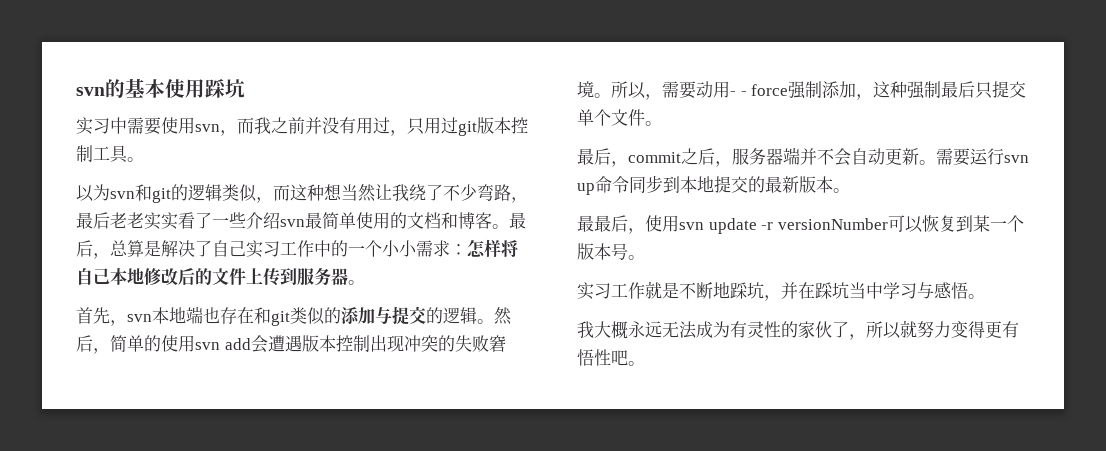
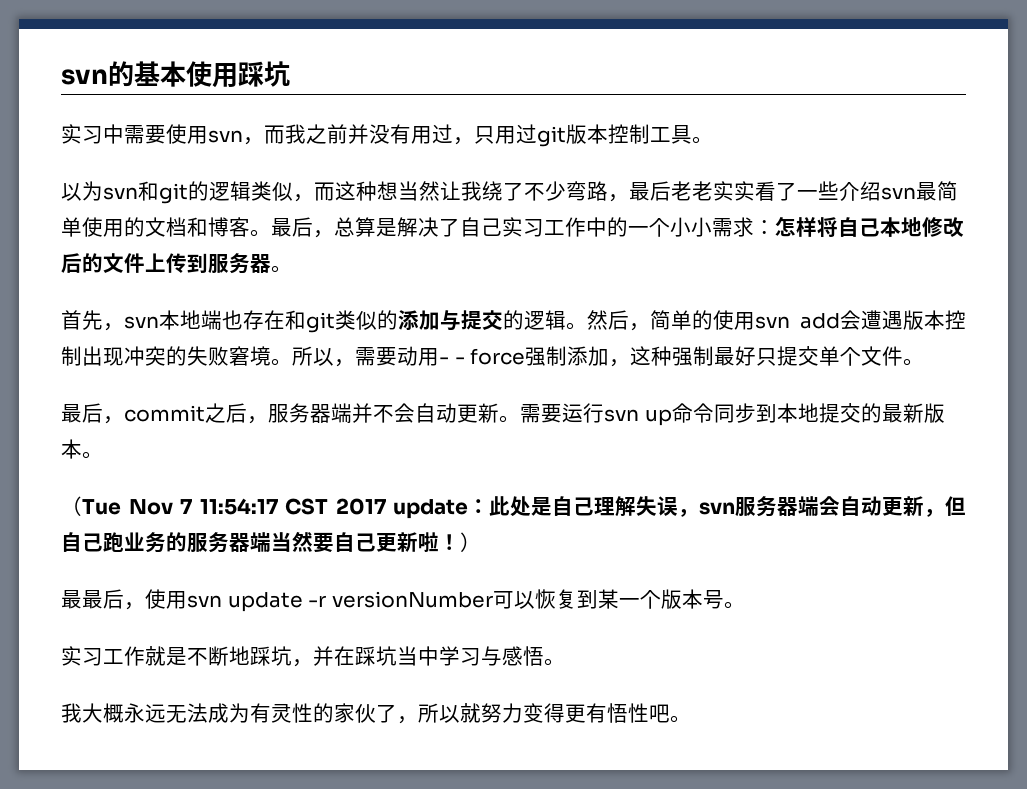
[958,81,976,98] 后 -> [735,346,757,366] 好
(850, 190) none -> [61,496,966,519] [61,531,481,553] // （Tue Nov 7 11:54:17 CST 2017 update：此处是自己理解失误，svn服务器端会自动更新，但自己跑业务的服务器端当然要自己更新啦！）

